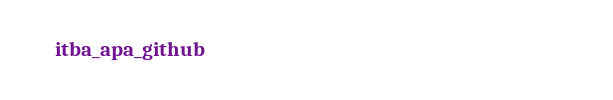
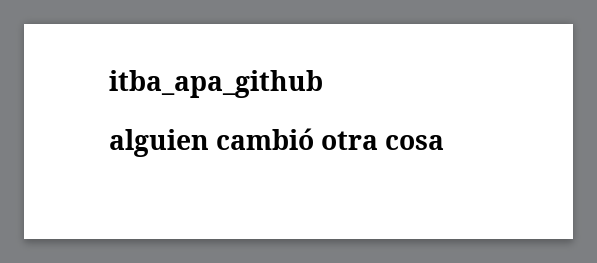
(205, 50) none -> [109,128,445,157] // alguien cambió otra cosa

